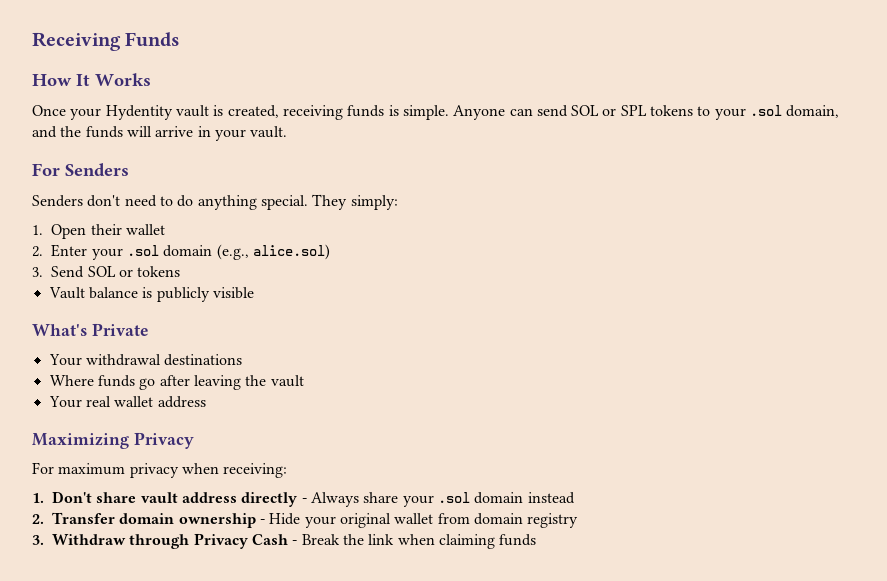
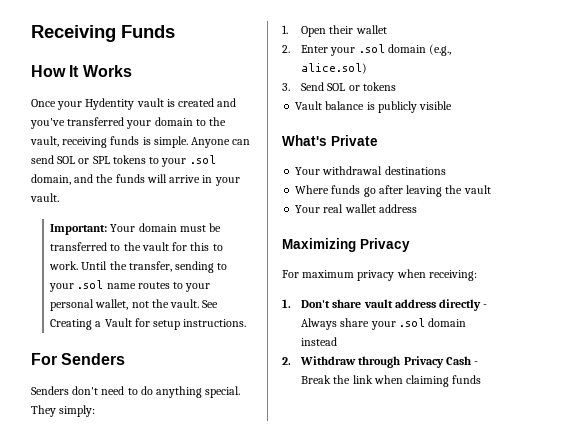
[227,105,279,118] created, -> [178,98,237,107] [30,117,227,129] [30,136,59,147] created and you've transferred your domain to the vault,
(288, 132) none -> [50,223,222,235] [50,242,223,251] [49,261,228,273] [49,280,211,292] [50,299,219,311] [50,318,247,330] // Important: Your domain must be transferred to the vault for this to work. Until the transfer, sending to your .sol name routes to your personal wallet, not the vault. See Creating a Vault for setup instructions.
[52,512,579,528] [32,535,44,545] Transfer domain ownership - Hide your original wallet from domain registry // 3. -> (291, 361) none

